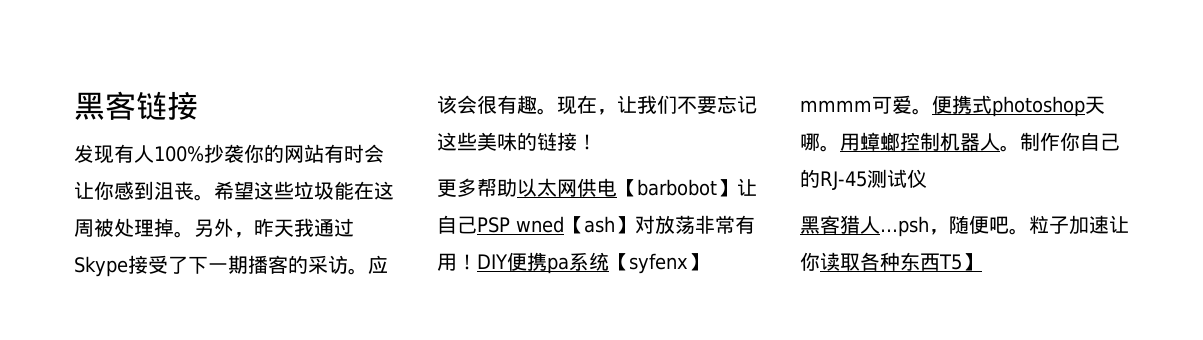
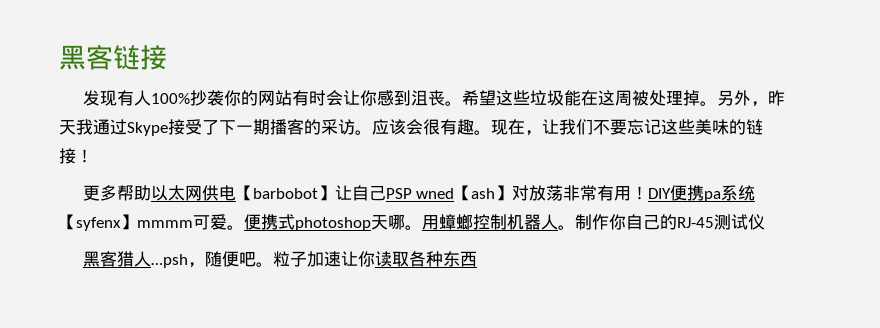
[939,253,982,271] T5】 -> (477, 259) none

